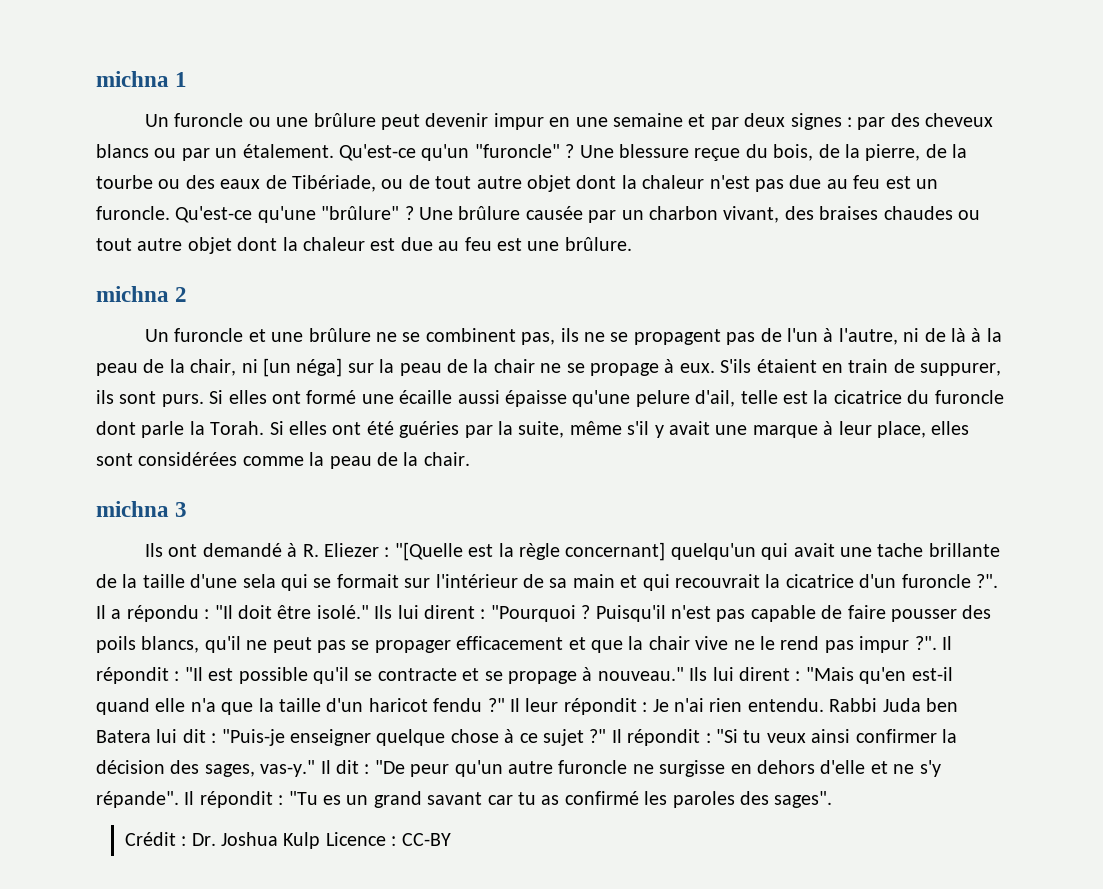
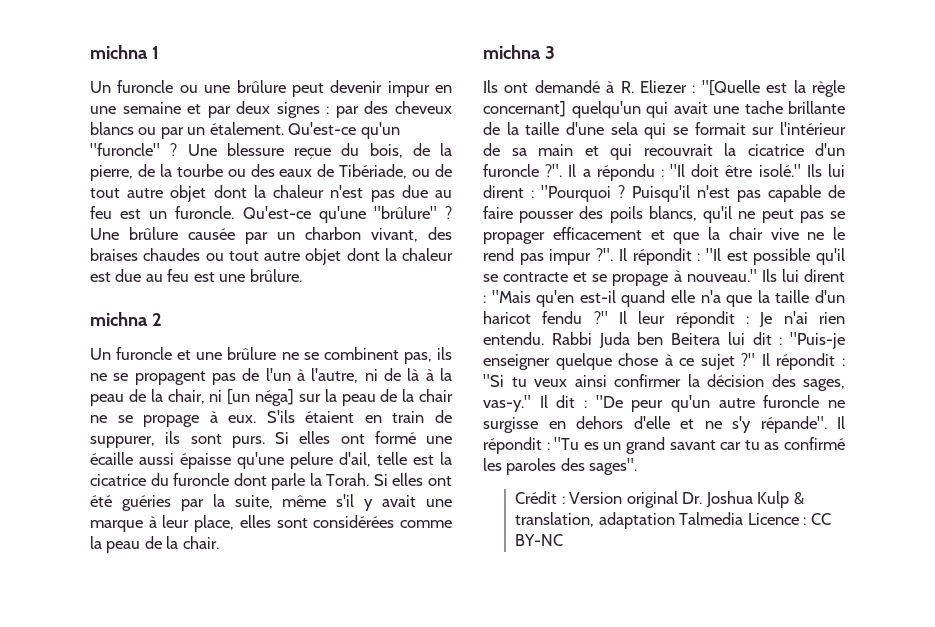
[96,730,151,743] Batera -> [671,333,720,345] Beitera
(187, 841) none -> [569,491,678,508] Version original
[325,832,451,846] Licence : CC-BY -> [793,492,804,505] [515,512,831,529] [515,534,564,546] & translation, adaptation Talmedia Licence : CC BY-NC

